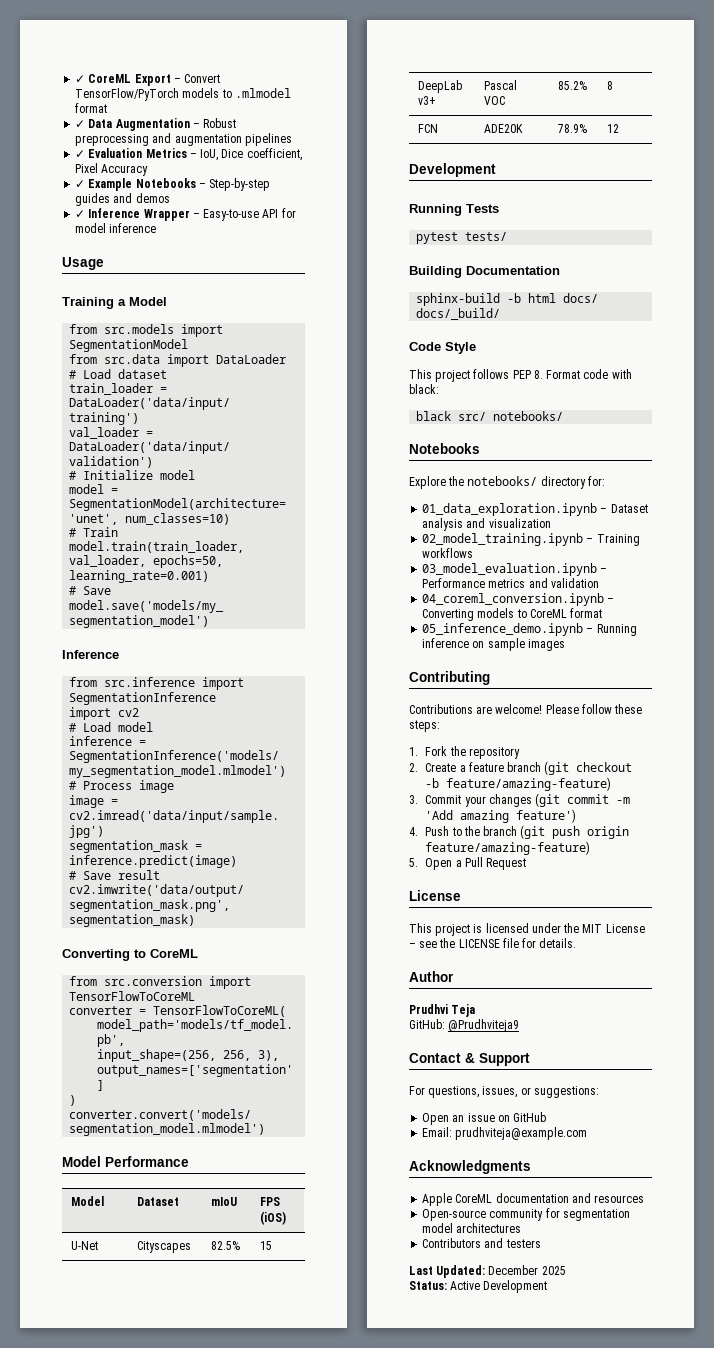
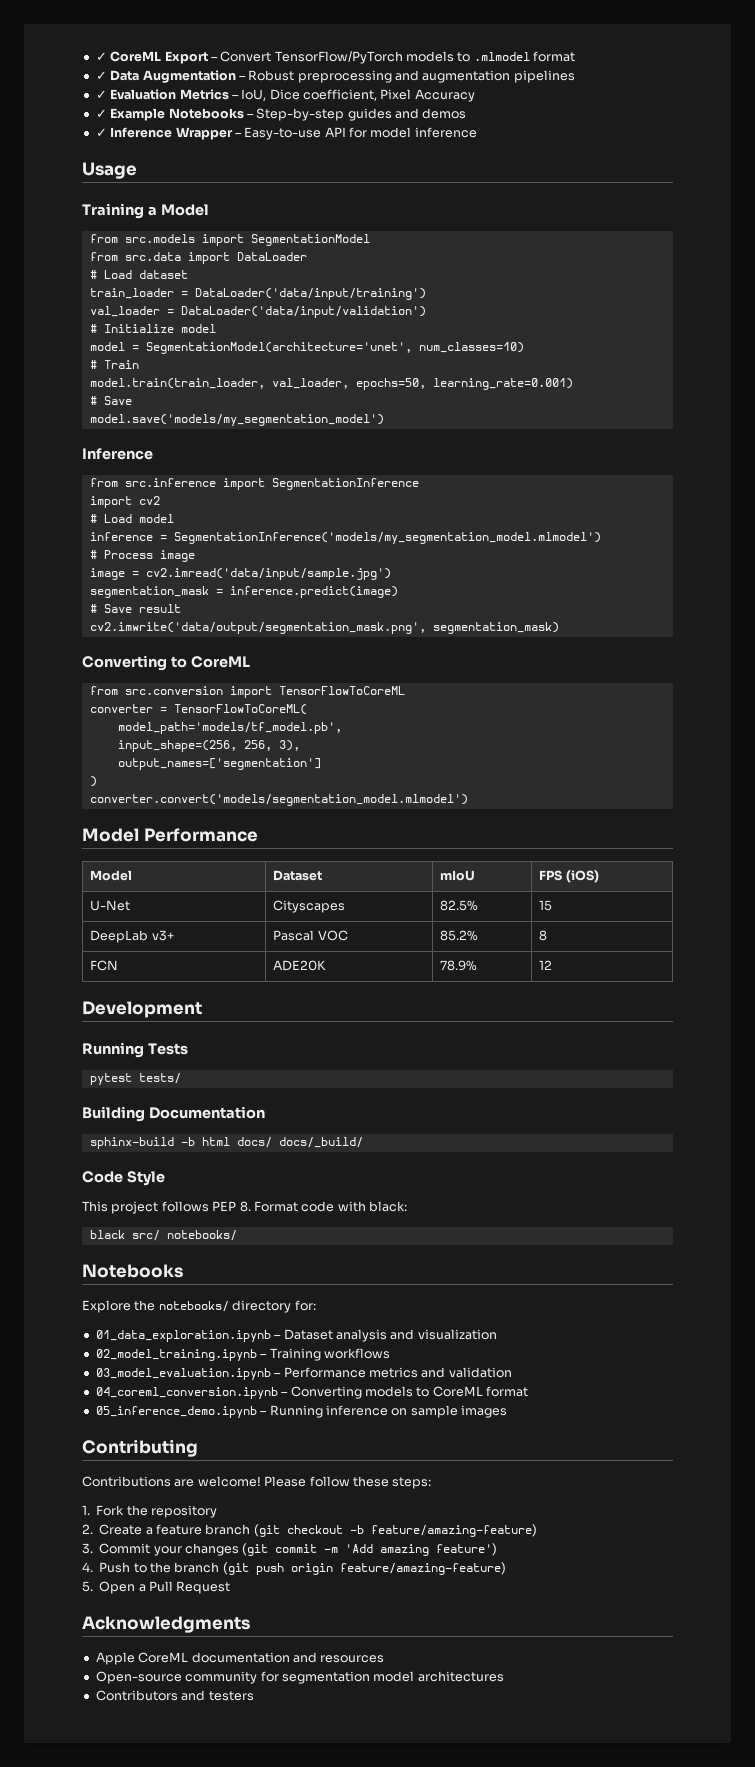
[409,890,461,901] [409,923,645,936] [409,938,577,948] [409,971,454,982] [409,1004,476,1017] [409,1019,520,1032] [409,1053,530,1066] [409,1086,599,1098] [422,1112,547,1125] [422,1127,588,1140] // License // This project is licensed under the MIT License – see the LICENSE file for details. // Author // Prudhvi Teja // GitHub: @Prudhviteja9 // Contact & Support // For questions, issues, or suggestions: // Open an issue on GitHub // Email: prudhviteja@example.com -> (231, 1587) none
[409,1265,566,1278] [409,1280,548,1293] // Last Updated: December 2025 // Status: Active Development -> (254, 1696) none

